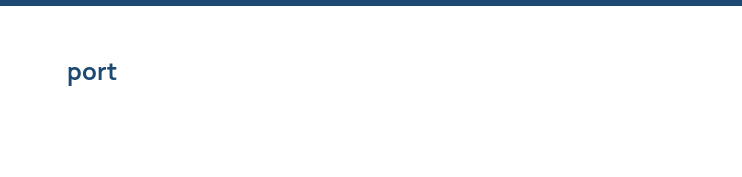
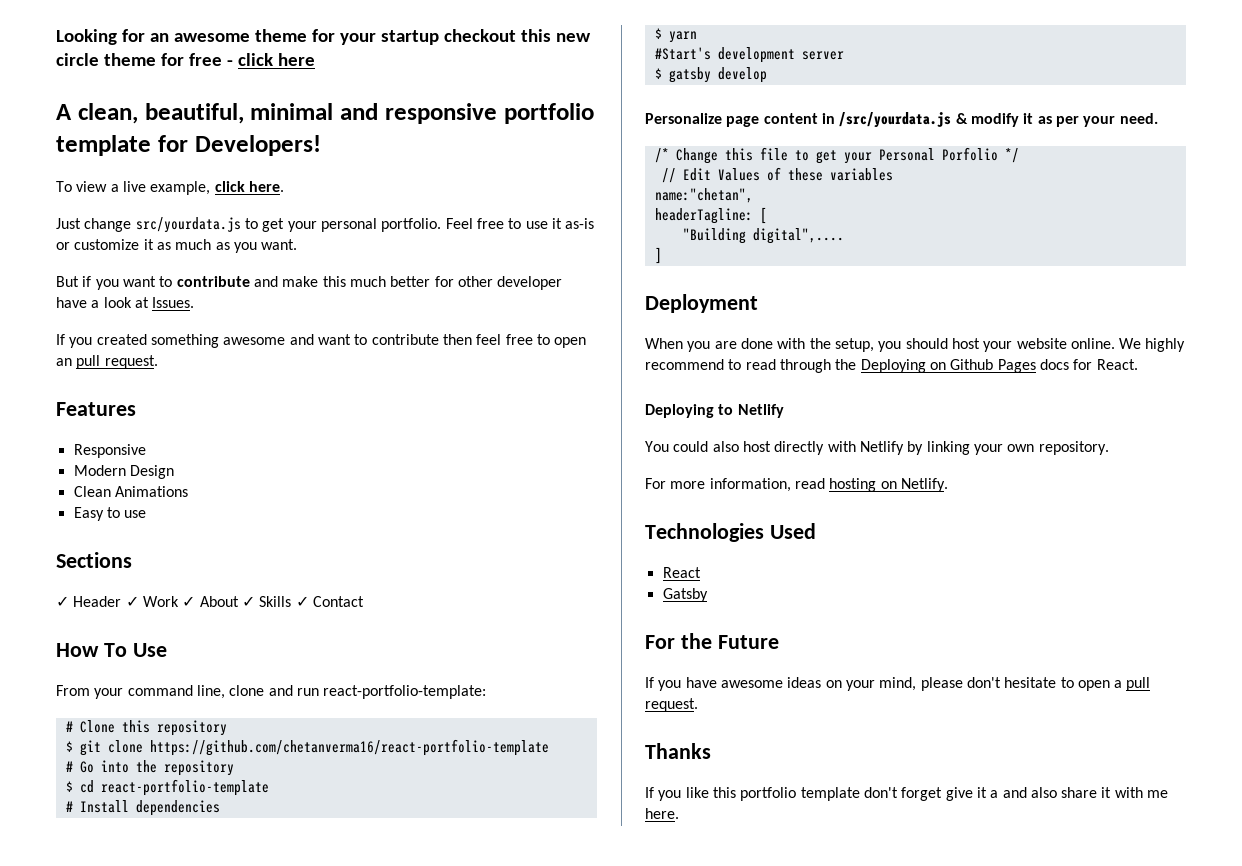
[67,63,117,86] port -> [56,29,591,45] [56,53,315,66] [56,103,594,124] [56,135,321,156] [56,181,284,195] [56,217,595,233] [56,239,298,253] [56,276,563,290] [56,297,195,308] [56,334,587,348] [56,355,158,369] [56,402,136,416] [73,444,146,458] [73,465,174,479] [73,486,188,497] [73,507,147,521] [56,552,132,568] [56,596,364,607] [56,643,167,657] [56,685,487,699] [65,720,227,736] [65,739,549,756] [65,760,234,776] [65,779,269,796] [65,800,220,816] [654,28,697,43] [654,47,844,63] [654,67,767,83] [645,112,1158,128] [654,147,1019,164] [661,167,893,183] [654,188,753,203] [654,207,767,224] [682,228,844,244] [654,247,662,264] [645,294,758,313] [645,338,1186,352] [645,359,1138,373] [645,404,784,418] [645,441,1109,455] [645,478,948,492] [645,523,816,542] [662,567,701,578] [662,588,708,602] [645,633,779,649] [645,677,1151,691] [645,698,698,712] [645,743,711,759] [645,787,1169,801] [645,808,679,819] Looking for an awesome theme for your startup checkout this new circle theme for free - click here // A clean, beautiful, minimal and responsive portfolio template for Developers! // To view a live example, click here. // Just change src/yourdata.js to get your personal portfolio. Feel free to use it as-is or customize it as much as you want. // But if you want to contribute and make this much better for other developer have a look at Issues. // If you created something awesome and want to contribute then feel free to open an pull request. // Features // Responsive // Modern Design // Clean Animations // Easy to use // Sections // ✓ Header ✓ Work ✓ About ✓ Skills ✓ Contact // How To Use // From your command line, clone and run react-portfolio-template: // # Clone this repository // $ git clone https://github.com/chetanverma16/react-portfolio-template // # Go into the repository // $ cd react-portfolio-template // # Install dependencies // $ yarn // #Start's development server // $ gatsby develop // Personalize page content in /src/yourdata.js & modify it as per your need. // /* Change this file to get your Personal Porfolio */ // // Edit Values of these variables // name:"chetan", // headerTagline: [ // "Building digital",.... // ] // Deployment // When you are done with the setup, you should host your website online. We highly recommend to read through the Deploying on Github Pages docs for React. // Deploying to Netlify // You could also host directly with Netlify by linking your own repository. // For more information, read hosting on Netlify. // Technologies Used // React // Gatsby // For the Future // If you have awesome ideas on your mind, please don't hesitate to open a pull request. // Thanks // If you like this portfolio template don't forget give it a and also share it with me here.

